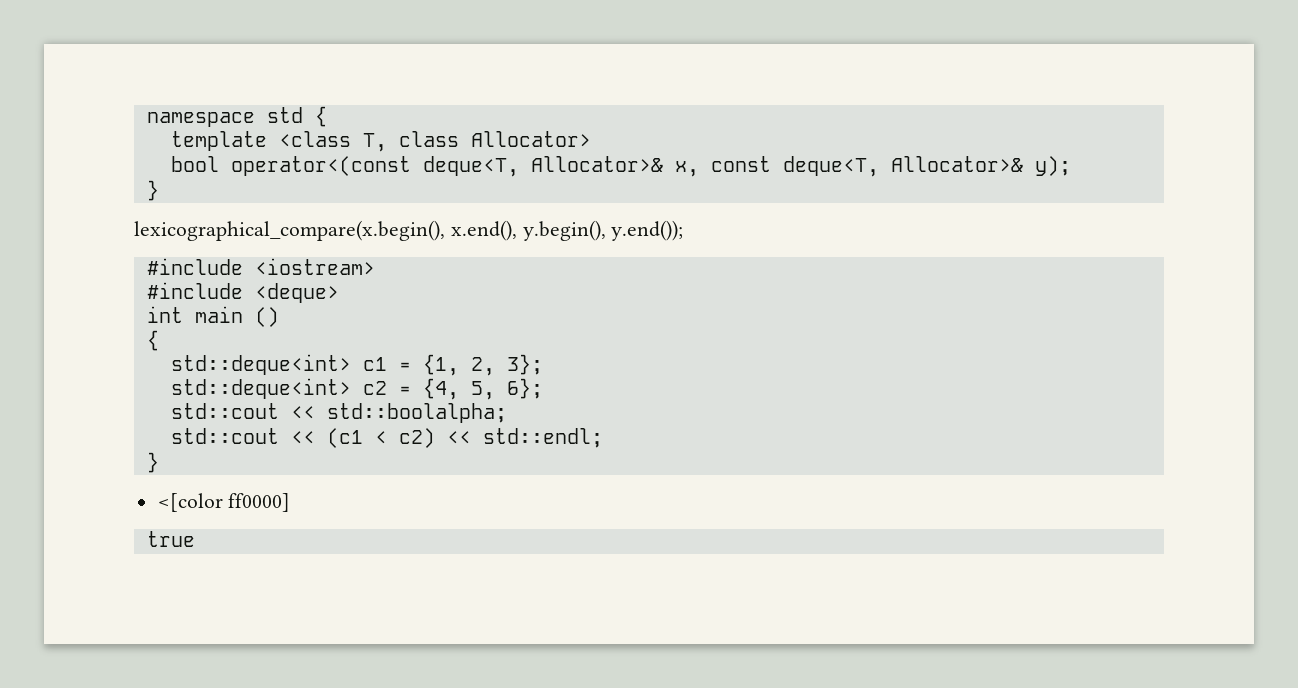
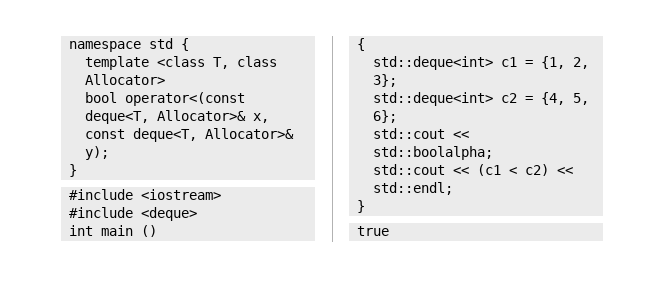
[134,220,684,241] // lexicographical_compare(x.begin(), x.end(), y.begin(), y.end()); -> (78, 170) none
[157,493,291,512] // <[color ff0000] -> (366, 206) none

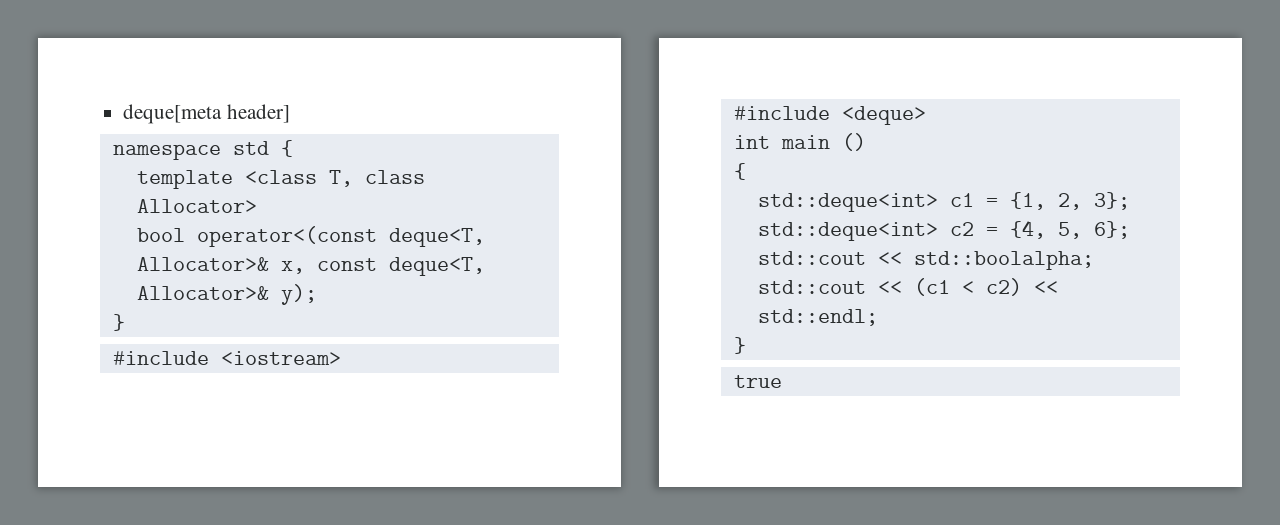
(69, 46) none -> [123,104,290,124] deque[meta header] //

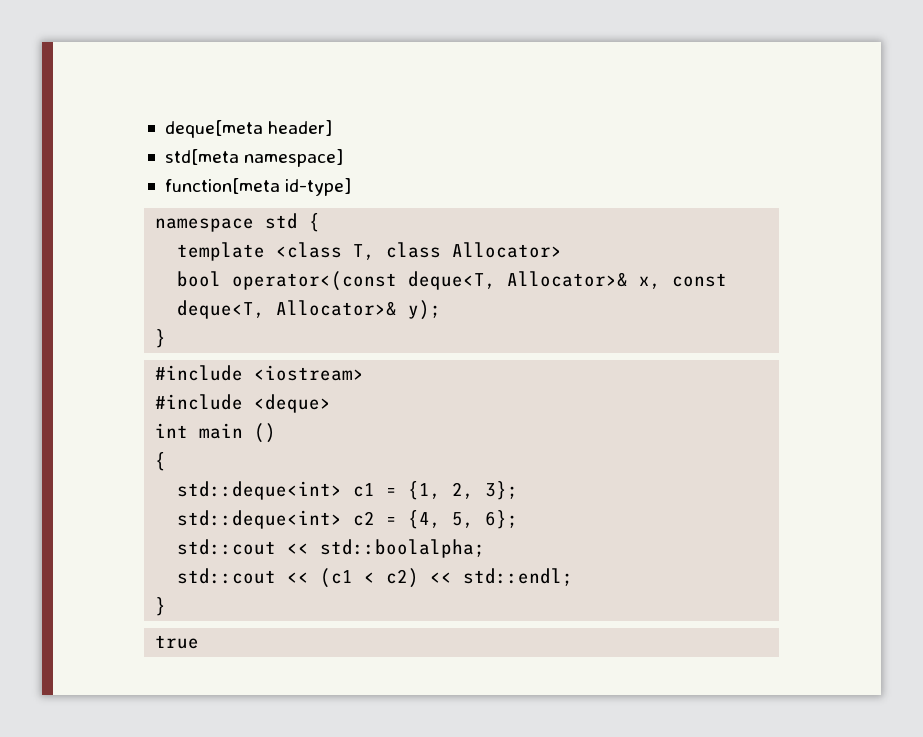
(290, 113) none -> [164,149,344,167] [164,178,352,196] // std[meta namespace] // function[meta id-type]

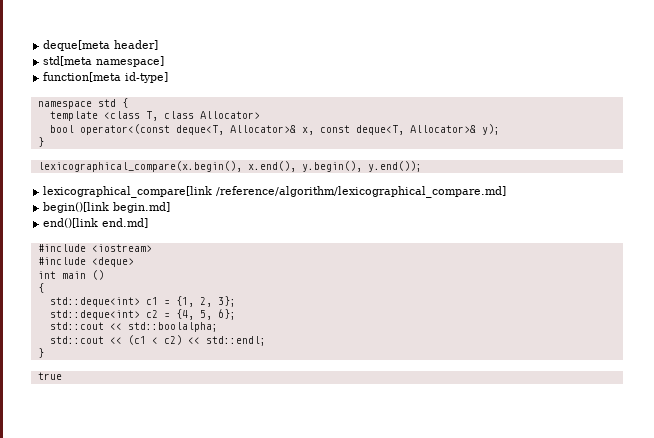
(167, 338) none -> [37,161,422,172] [43,186,507,198] [43,202,171,213] [43,218,149,228] // lexicographical_compare(x.begin(), x.end(), y.begin(), y.end()); // lexicographical_compare[link /reference/algorithm/lexicographical_compare.md] // begin()[link begin.md] // end()[link end.md]

